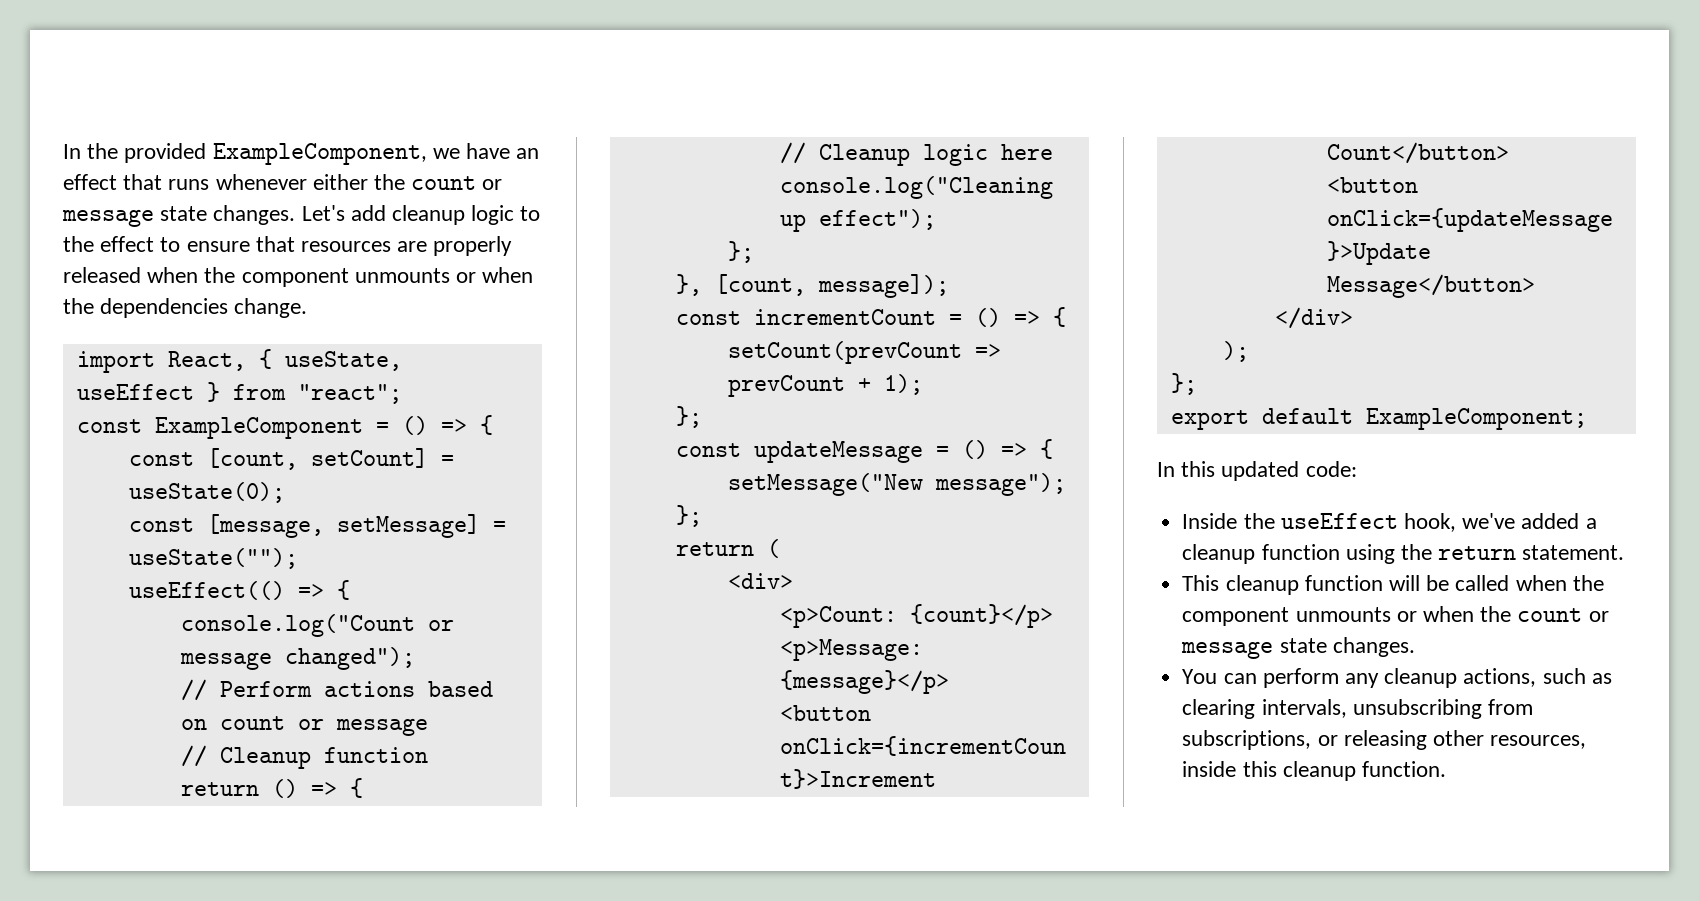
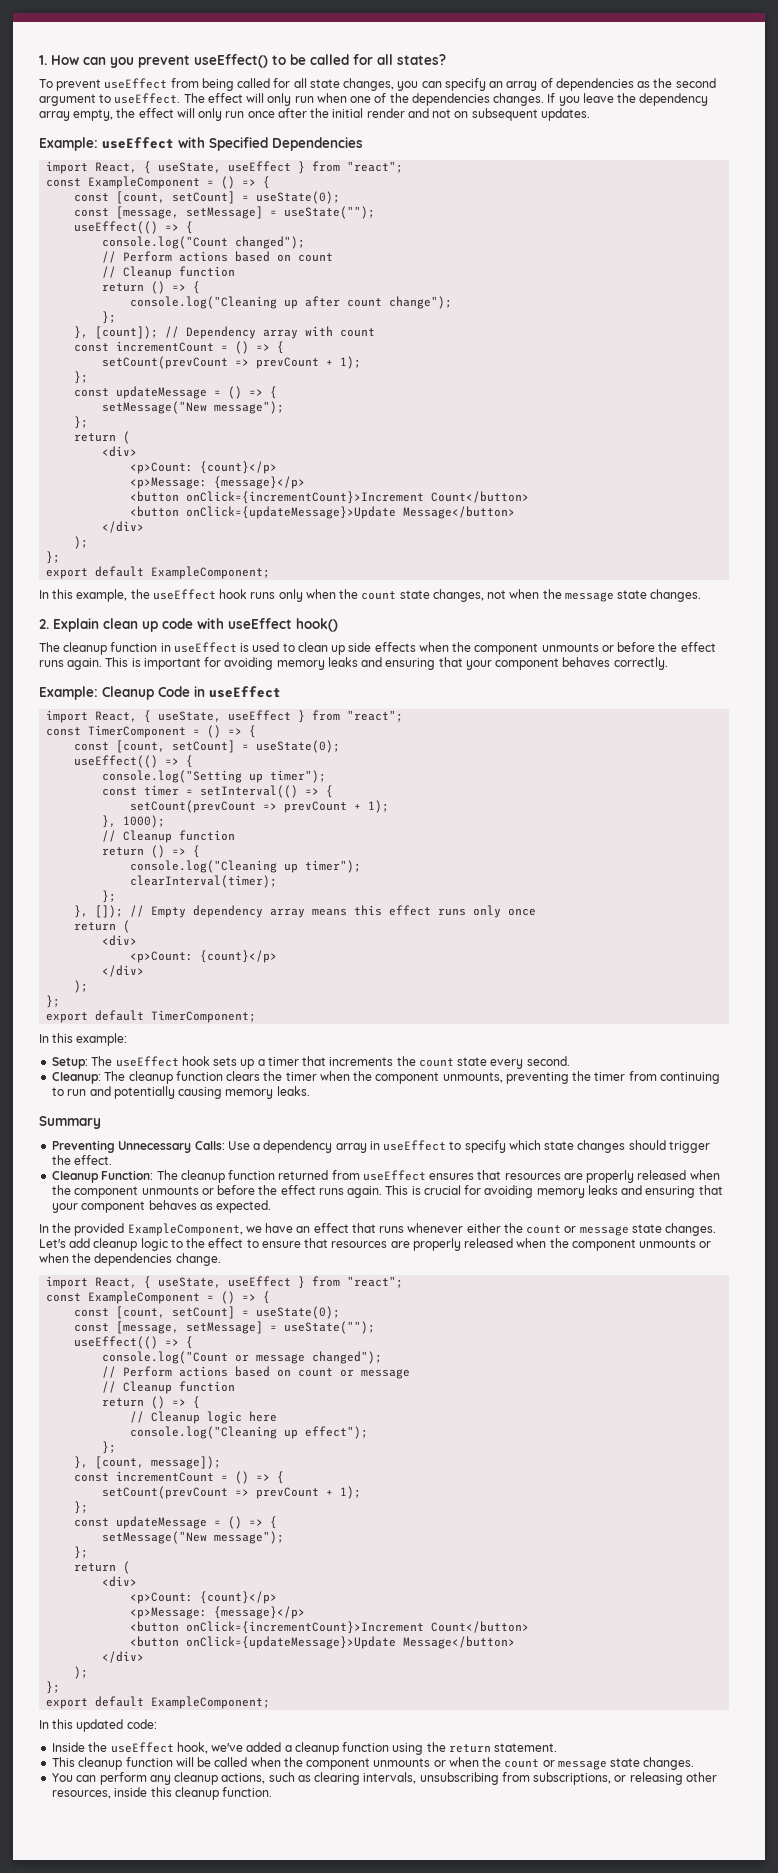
(63, 151) none -> [39,54,446,68] [39,78,716,91] [39,93,709,106] [39,108,590,121] [39,137,363,151] [46,161,404,174] [46,176,271,189] [74,191,341,204] [74,206,376,219] [74,221,194,234] [102,236,306,249] [102,251,334,263] [102,266,236,279] [102,281,201,294] [130,296,453,309] [102,311,117,324] [74,326,376,339] [74,341,285,354] [102,356,362,369] [74,371,89,384] [74,386,278,399] [102,401,285,414] [74,416,89,429] [74,431,131,444] [102,446,138,457] [130,461,278,474] [130,476,306,489] [130,491,530,504] [130,506,516,519] [102,521,145,533] [74,536,89,549] [46,551,61,564] [46,566,271,579] [39,589,702,602] [39,618,338,632] [39,642,716,655] [39,657,668,670] [39,686,281,700] [46,710,404,723] [46,725,257,738] [74,740,341,753] [74,755,194,768] [102,770,327,783] [102,785,334,798] [130,800,390,813] [102,815,166,828] [102,830,236,843] [102,845,201,858] [130,860,362,873] [130,875,278,888] [102,890,117,903] [74,905,537,918] [74,920,131,933] [102,935,138,946] [130,950,278,963] [102,965,145,977] [74,980,89,993] [46,995,61,1008] [46,1010,257,1023] [39,1033,128,1046] [52,1056,570,1069] [52,1071,720,1084] [52,1086,310,1099] [39,1116,101,1129] [52,1140,710,1153] [52,1155,113,1165] [52,1170,720,1183] [52,1185,723,1198] [52,1200,272,1213] 1. How can you prevent useEffect() to be called for all states? // To prevent useEffect from being called for all state changes, you can specify an array of dependencies as the second argument to useEffect. The effect will only run when one of the dependencies changes. If you leave the dependency array empty, the effect will only run once after the initial render and not on subsequent updates. // Example: useEffect with Specified Dependencies // import React, { useState, useEffect } from "react"; // const ExampleComponent = () => { // const [count, setCount] = useState(0); // const [message, setMessage] = useState(""); // useEffect(() => { // console.log("Count changed"); // // Perform actions based on count // // Cleanup function // return () => { // console.log("Cleaning up after count change"); // }; // }, [count]); // Dependency array with count // const incrementCount = () => { // setCount(prevCount => prevCount + 1); // }; // const updateMessage = () => { // setMessage("New message"); // }; // return ( // <div> // <p>Count: {count}</p> // <p>Message: {message}</p> // <button onClick={incrementCount}>Increment Count</button> // <button onClick={updateMessage}>Update Message</button> // </div> // ); // }; // export default ExampleComponent; // In this example, the useEffect hook runs only when the count state changes, not when the message state changes. // 2. Explain clean up code with useEffect hook() // The cleanup function in useEffect is used to clean up side effects when the component unmounts or before the effect runs again. This is important for avoiding memory leaks and ensuring that your component behaves correctly. // Example: Cleanup Code in useEffect // import React, { useState, useEffect } from "react"; // const TimerComponent = () => { // const [count, setCount] = useState(0); // useEffect(() => { // console.log("Setting up timer"); // const timer = setInterval(() => { // setCount(prevCount => prevCount + 1); // }, 1000); // // Cleanup function // return () => { // console.log("Cleaning up timer"); // clearInterval(timer); // }; // }, []); // Empty dependency array means this effect runs only once // return ( // <div> // <p>Count: {count}</p> // </div> // ); // }; // export default TimerComponent; // In this example: // Setup: The useEffect hook sets up a timer that increments the count state every second. // Cleanup: The cleanup function clears the timer when the component unmounts, preventing the timer from continuing to run and potentially causing memory leaks. // Summary // Preventing Unnecessary Calls: Use a dependency array in useEffect to specify which state changes should trigger the effect. // Cleanup Function: The cleanup function returned from useEffect ensures that resources are properly released when the component unmounts or before the effect runs again. This is crucial for avoiding memory leaks and ensuring that your component behaves as expected. //

